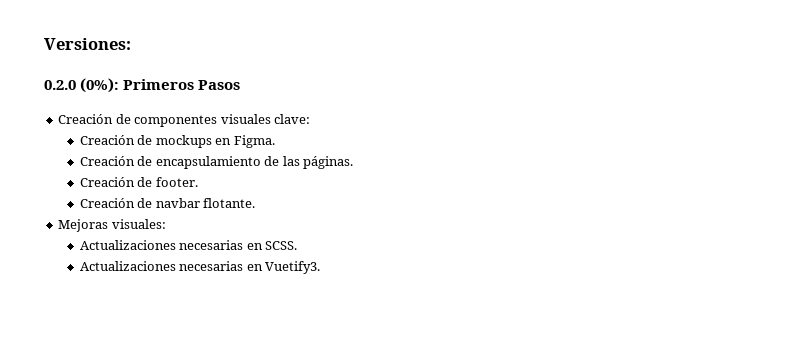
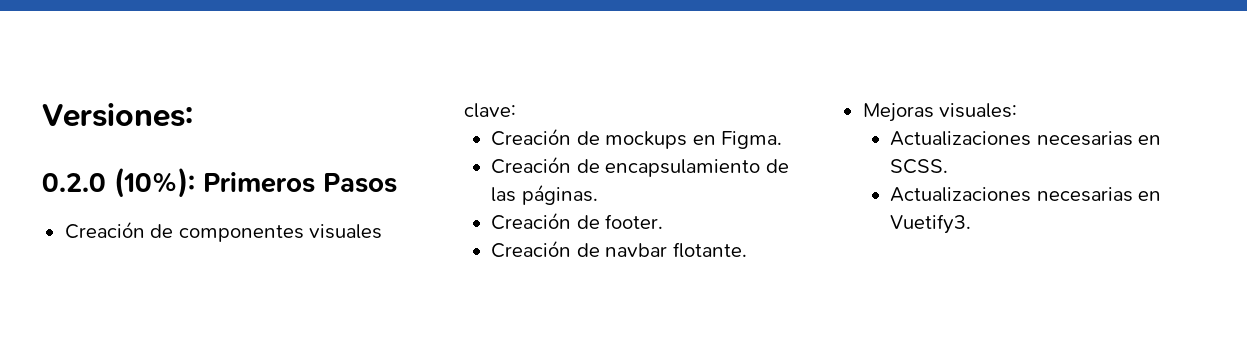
[80,78,120,93] (0%): -> [114,167,195,198] (10%):

